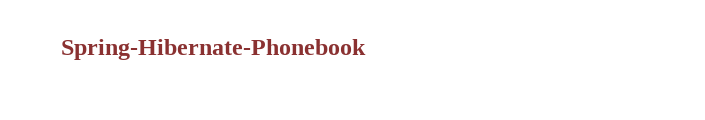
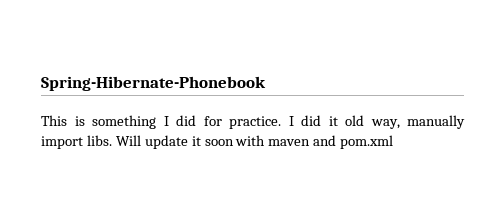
(366, 49) none -> [41,115,465,129] [41,135,394,149] // This is something I did for practice. I did it old way, manually import libs. Will update it soon with maven and pom.xml

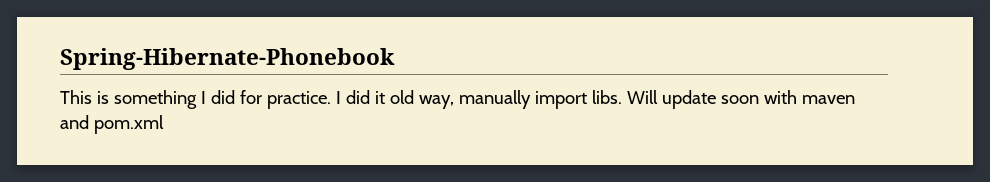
[191,136,201,146] it -> (716, 99) none

